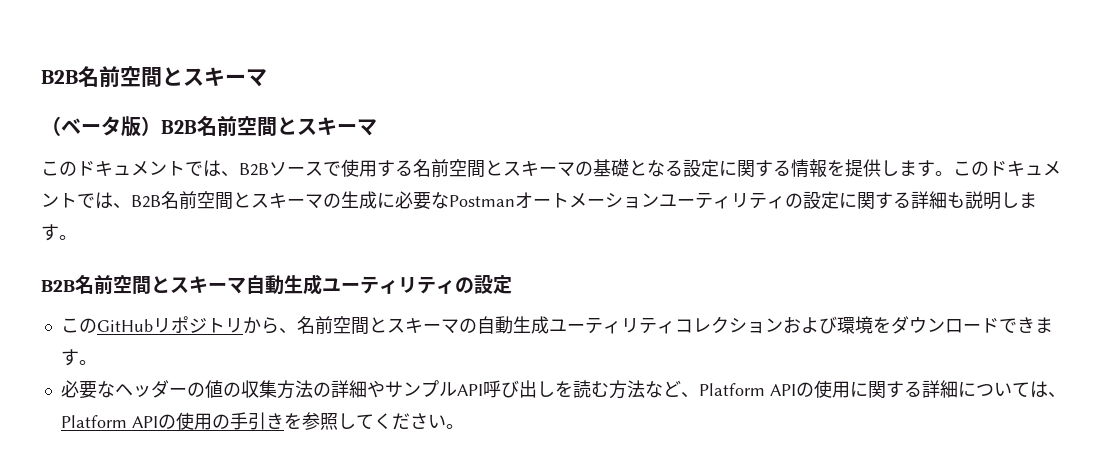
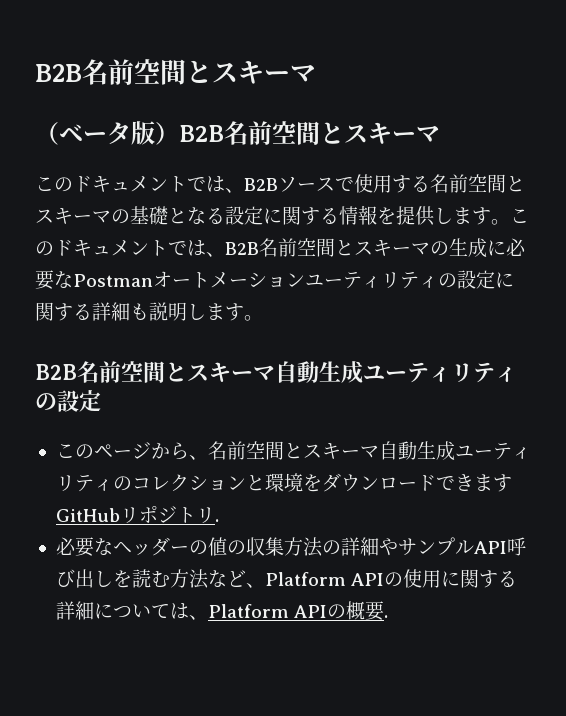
[96,316,243,333] GitHubリポジトリ -> [93,442,151,459] ページ
[458,316,675,334] の自動生成ユーティリティ -> [378,441,531,461] [55,475,132,492] 自動生成ユーティリティの
[782,316,837,334] および -> [245,475,265,491] と
[78,360,97,365] 。 -> [55,506,219,523] GitHubリポジトリ.
[175,412,464,430] 使用の手引きを参照してください。 -> [346,601,389,621] 概要.

